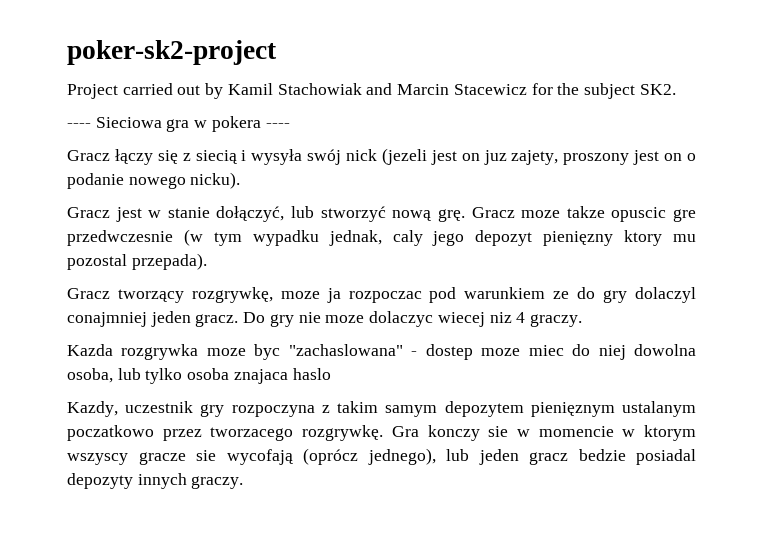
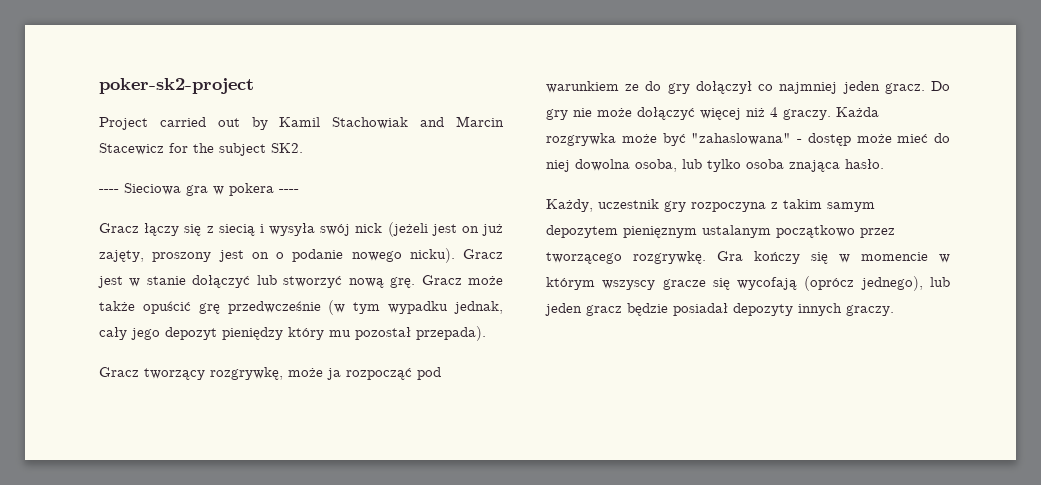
[381,148,559,165] (jezeli jest on juz zajety, -> [387,222,504,237] [99,250,144,262] (jeżeli jest on już zajęty,
(241, 180) // -> (455, 255) none
[216,206,285,222] dołączyć, -> [192,275,251,288] dołączyć
[521,206,697,222] [67,230,173,246] moze takze opuscic gre przedwczesnie -> [468,276,504,285] [99,301,321,314] może także opuścić grę przedwcześnie
[392,230,423,246] caly -> [99,327,127,340] cały
[543,230,696,246] [67,254,127,270] pienięzny ktory mu pozostal -> [222,327,411,340] pieniędzy który mu pozostał
[280,288,422,303] moze ja rozpoczac -> [288,368,412,380] może ja rozpocząć
[635,287,696,303] [67,312,147,327] dolaczyl conajmniej -> [695,81,838,94] dołączył co najmniej
[325,311,582,327] [67,344,564,360] moze dolaczyc wiecej niz 4 graczy. // Kazda rozgrywka moze byc "zachaslowana" - dostep moze miec -> [597,107,879,120] [546,133,929,146] może dołączyć więcej niż 4 graczy. Każda rozgrywka może być "zahaslowana" - dostęp może mieć
[233,368,331,384] [67,401,118,417] znajaca haslo // Kazdy, -> [789,159,884,172] [546,199,593,212] znająca hasło. // Każdy,
[67,425,509,441] poczatkowo przez tworzacego rozgrywkę. Gra konczy sie -> [776,225,895,238] [546,251,828,264] początkowo przez tworzącego rozgrywkę. Gra kończy się
[644,425,696,441] ktorym -> [546,277,595,290] którym
[196,450,216,461] sie -> [712,278,730,290] się
[578,449,696,465] bedzie posiadal -> [627,303,728,316] będzie posiadał

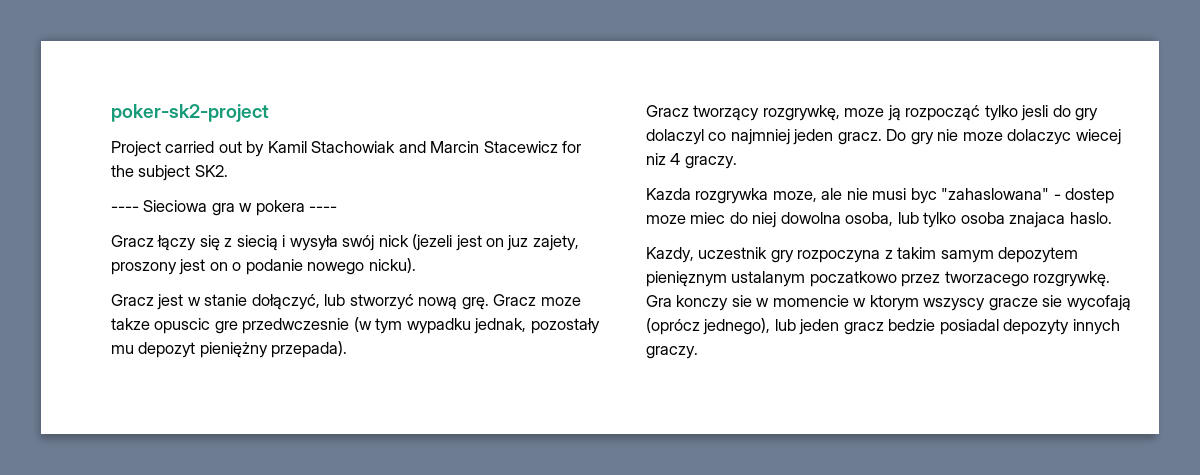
[387,222,504,237] [99,250,144,262] (jeżeli jest on już zajęty, -> [412,234,579,251] (jezeli jest on juz zajety,
(455, 255) none -> (416, 265) //
[192,275,251,288] dołączyć -> [251,294,320,310] dołączyć,
[468,276,504,285] [99,300,503,315] [99,326,486,341] [99,367,441,380] [546,81,640,93] może także opuścić grę przedwcześnie (w tym wypadku jednak, cały jego depozyt pieniędzy który mu pozostał przepada). // Gracz tworzący rozgrywkę, może ja rozpocząć pod warunkiem ze -> [540,297,581,306] [111,317,600,334] [111,341,348,358] [646,105,1049,121] moze takze opuscic gre przedwczesnie (w tym wypadku jednak, pozostały mu depozyt pieniężny przepada). // Gracz tworzący rozgrywkę, moze ją rozpocząć tylko jesli
[695,81,752,94] dołączył -> [646,129,704,145] dolaczyl
[597,107,879,120] [546,133,929,146] może dołączyć więcej niż 4 graczy. Każda rozgrywka może być "zahaslowana" - dostęp może mieć -> [962,129,1121,145] [646,153,737,169] [646,188,1115,204] [646,212,726,224] moze dolaczyc wiecej niz 4 graczy. // Kazda rozgrywka moze, ale nie musi byc "zahaslowana" - dostep moze miec
[789,159,884,172] [546,199,593,212] znająca hasło. // Każdy, -> [1009,212,1112,228] [646,247,694,263] znajaca haslo. // Kazdy,
[776,225,895,238] [546,251,828,264] początkowo przez tworzącego rozgrywkę. Gra kończy się -> [809,271,1111,287] [646,295,752,311] poczatkowo przez tworzacego rozgrywkę. Gra konczy sie
[546,277,595,290] którym -> [869,295,919,311] ktorym
[712,278,730,290] się -> [1042,295,1063,307] sie
[627,303,728,316] będzie posiadał -> [888,319,999,335] bedzie posiadal

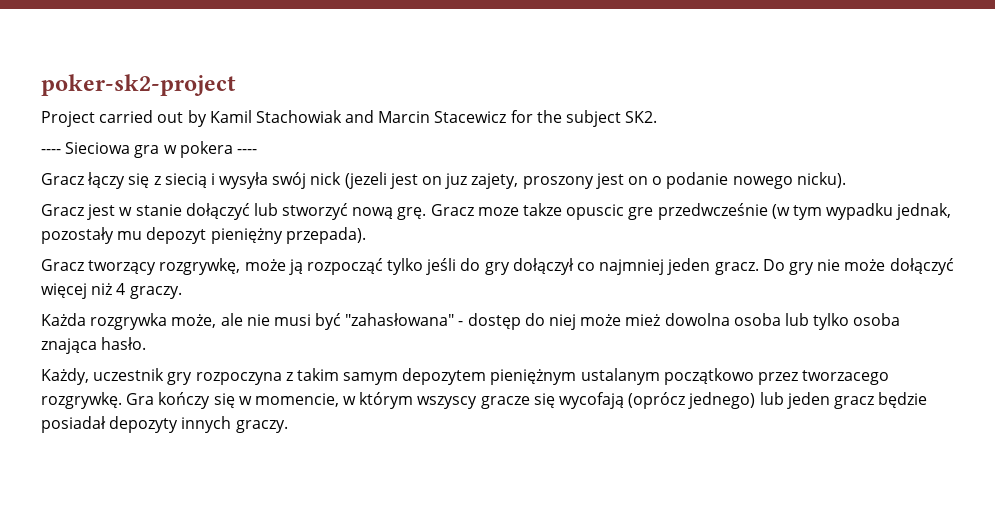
[251,294,320,310] dołączyć, -> [185,203,250,220] dołączyć
[242,318,350,334] przedwczesnie -> [657,203,768,220] przedwcześnie
[844,108,885,117] moze -> [244,259,286,271] może
[1021,105,1049,121] jesli -> [426,258,457,275] jeśli
[646,129,704,145] dolaczyl -> [512,258,574,275] dołączył
[962,129,1121,145] [646,153,737,169] [646,188,1115,204] [646,212,1112,228] [646,247,694,263] moze dolaczyc wiecej niz 4 graczy. // Kazda rozgrywka moze, ale nie musi byc "zahaslowana" - dostep moze miec do niej dowolna osoba, lub tylko osoba znajaca haslo. // Kazdy, -> [844,258,954,275] [41,283,182,299] [41,313,901,330] [41,337,147,354] [41,368,89,385] może dołączyć więcej niż 4 graczy. // Każda rozgrywka może, ale nie musi być "zahasłowana" - dostęp do niej może mież dowolna osoba lub tylko osoba znająca hasło. // Każdy,
[646,271,897,287] pienięznym ustalanym poczatkowo -> [490,368,754,385] pieniężnym ustalanym początkowo
[676,295,919,311] konczy sie w momencie w ktorym -> [158,392,414,409] kończy się w momencie, w którym
[1042,295,1063,307] sie -> [533,393,555,408] się
[703,318,771,335] jednego), -> [688,392,756,409] jednego)
[888,319,999,335] bedzie posiadal -> [878,392,928,408] [41,416,106,433] będzie posiadał

